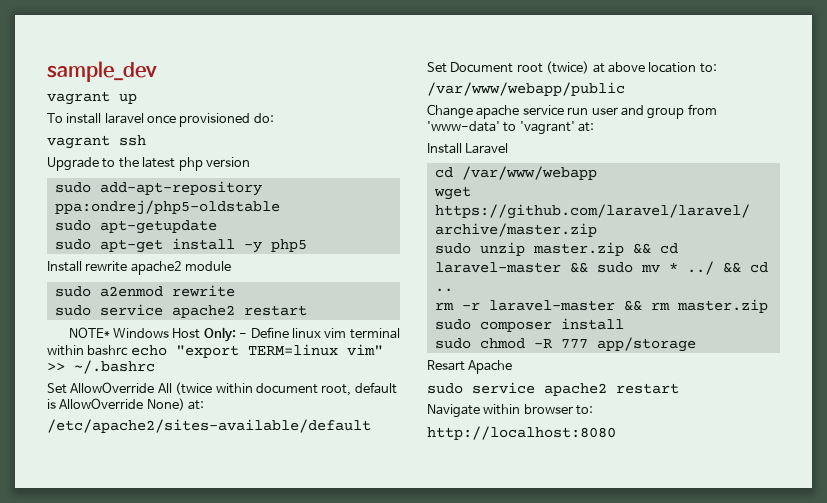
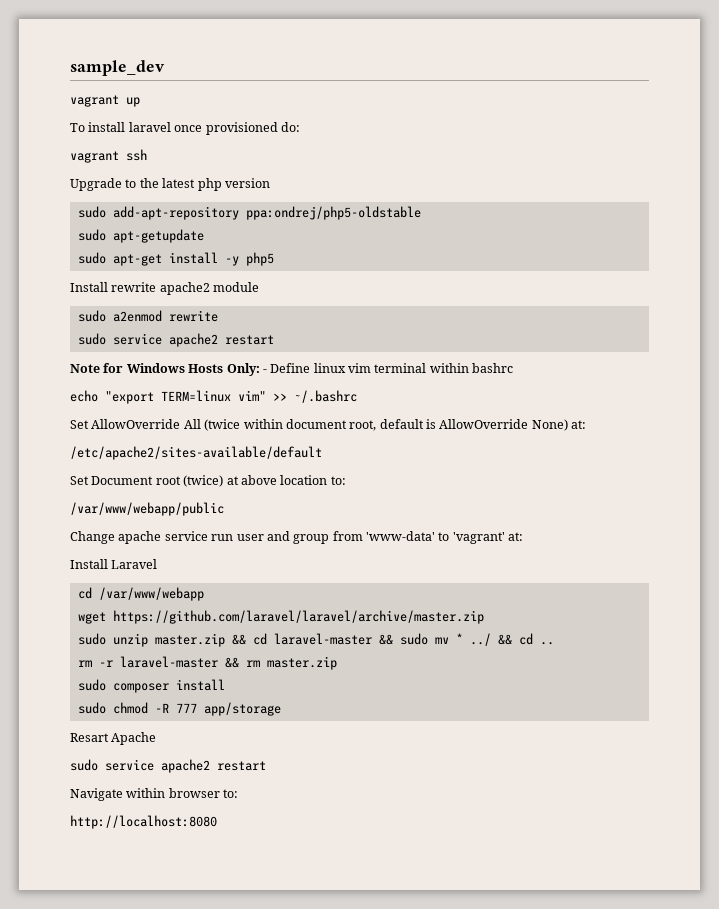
[68,327,201,339] NOTE* Windows Host -> [70,363,224,373] Note for Windows Hosts
(129, 350) none -> (514, 368) //

